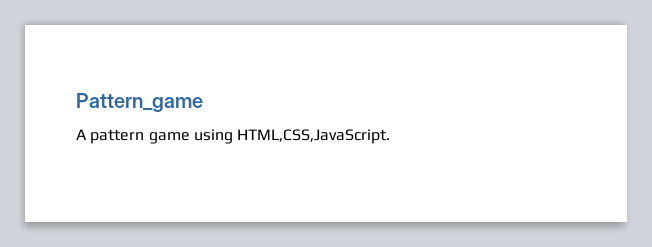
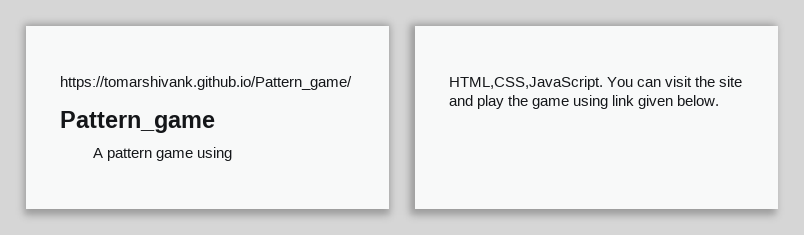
(76, 102) none -> [60,76,352,90] https://tomarshivank.github.io/Pattern_game/ //
(391, 136) none -> [607,76,743,87] [449,95,720,109] You can visit the site and play the game using link given below.

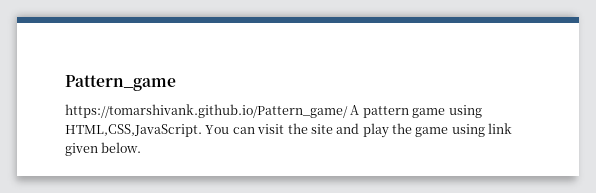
[60,76,352,90] https://tomarshivank.github.io/Pattern_game/ // -> (65, 83) none
(215, 122) none -> [65,104,348,118] https://tomarshivank.github.io/Pattern_game/

